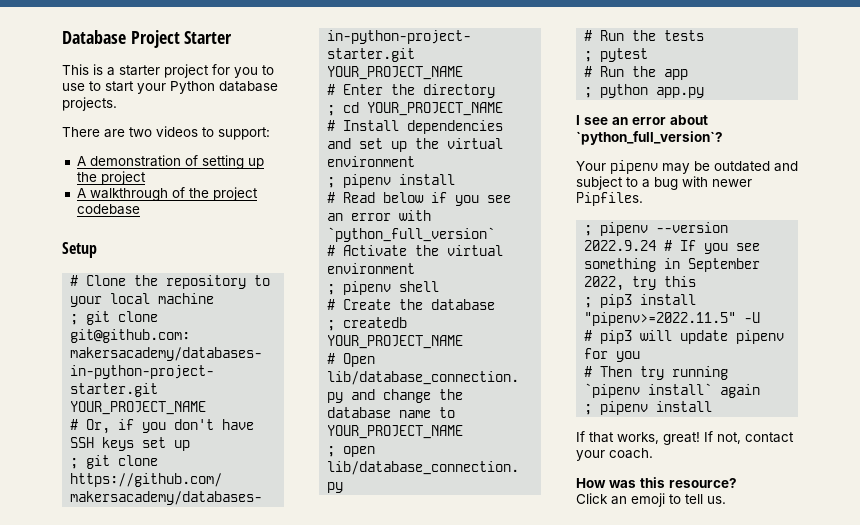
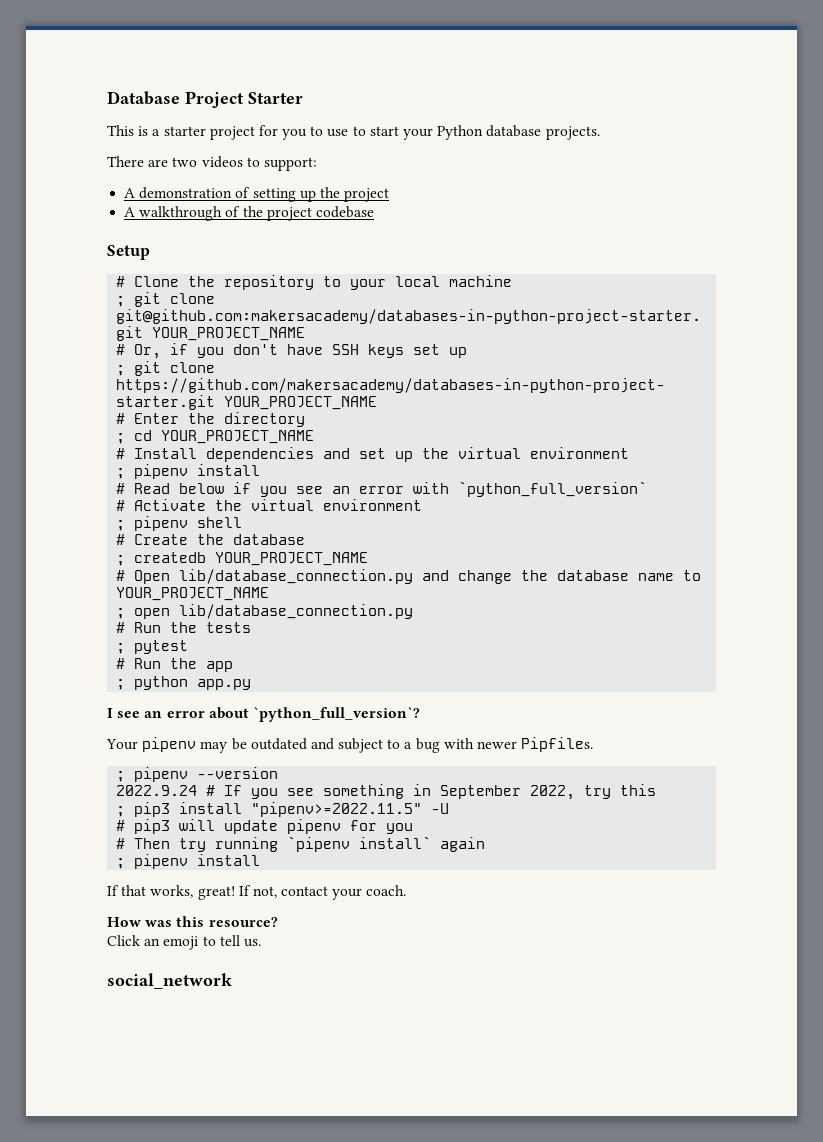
(726, 500) none -> [107,973,232,989] // social_network

